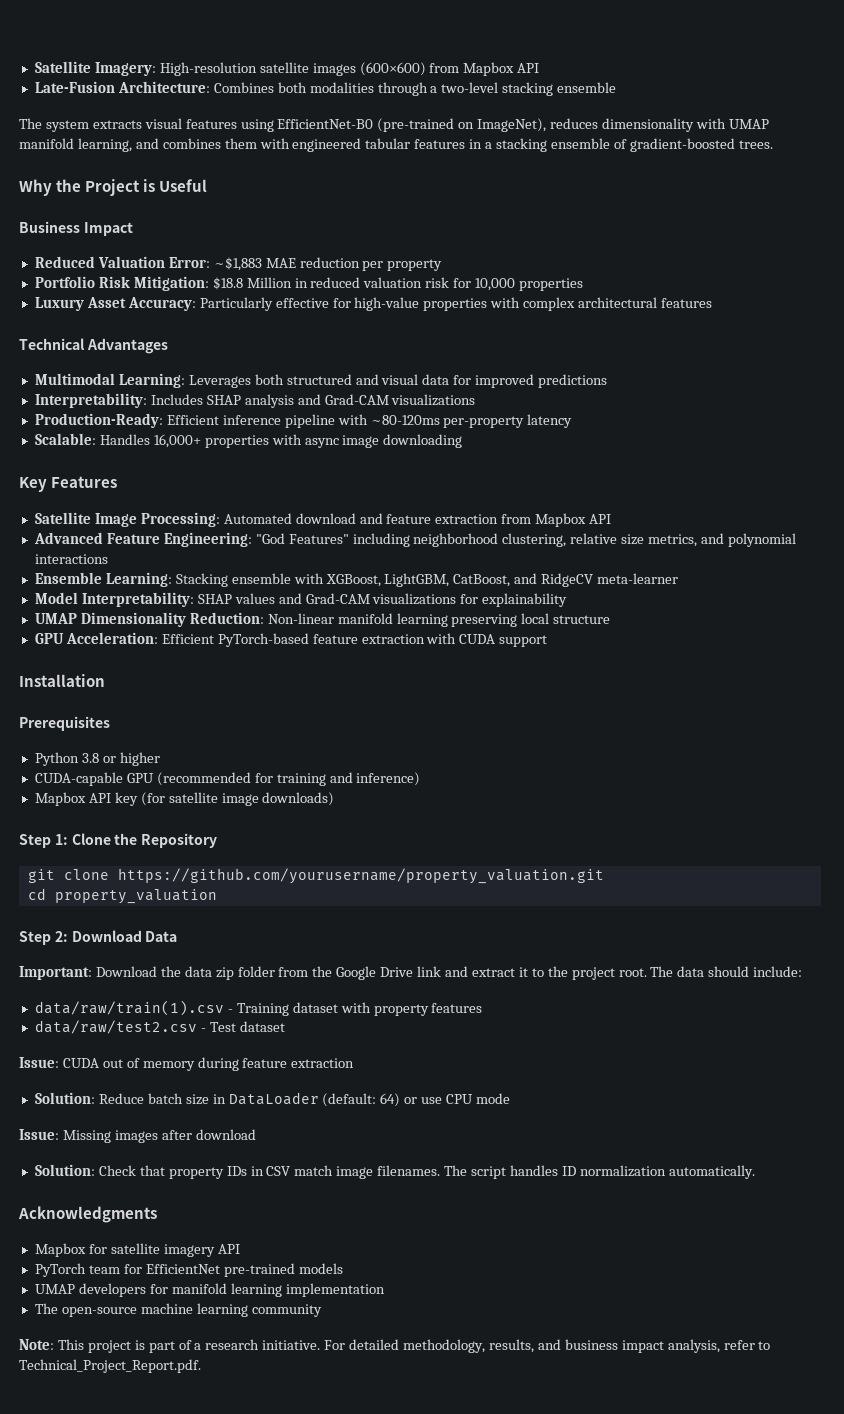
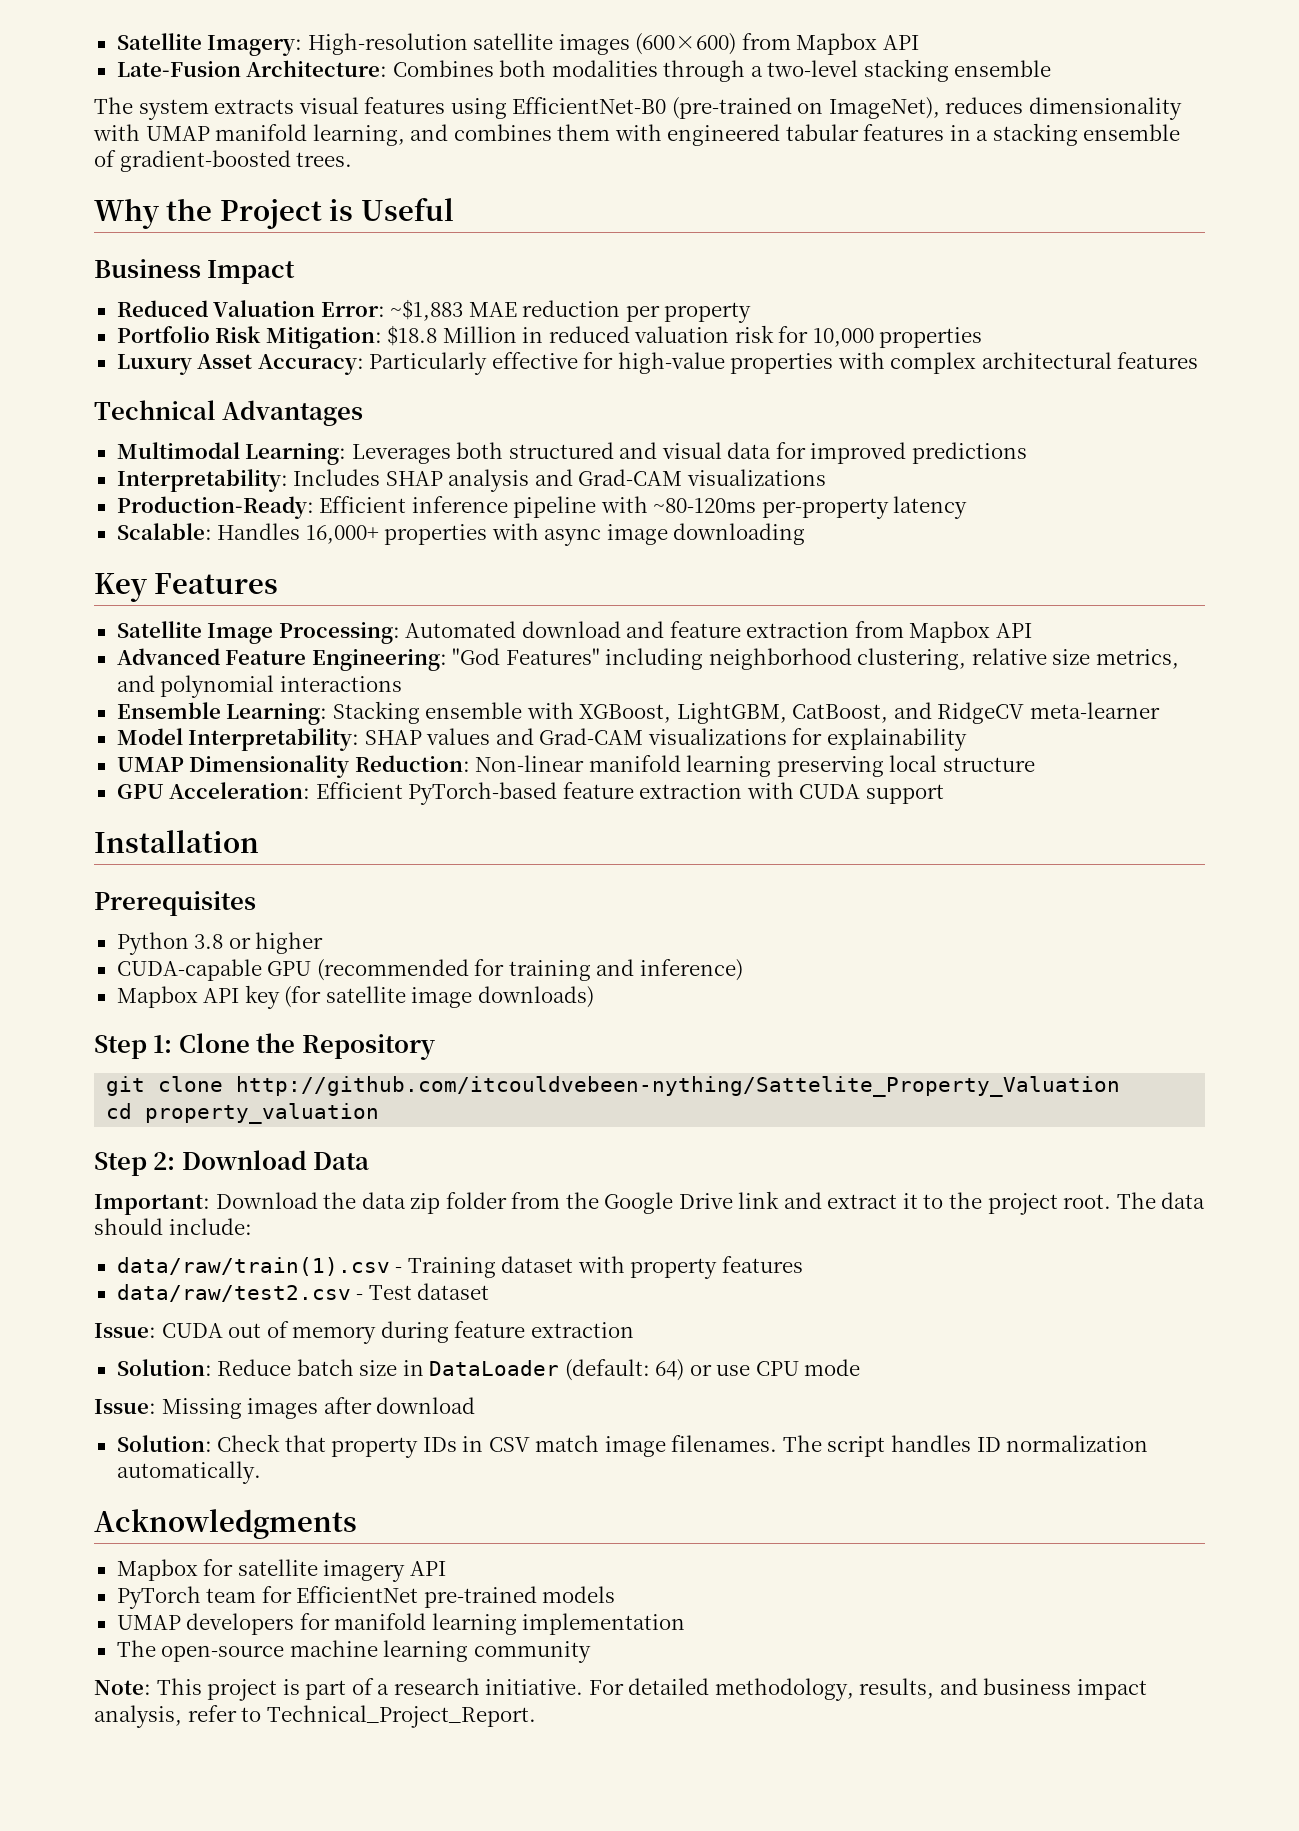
[117,868,604,884] https://github.com/yourusername/property_valuation.git -> [236,1076,1121,1097] http://github.com/itcouldvebeen-nything/Sattelite_Property_Valuation
[19,1359,201,1373] Technical_Project_Report.pdf. -> [266,1705,536,1728] Technical_Project_Report.

